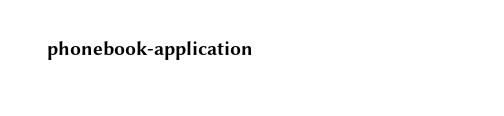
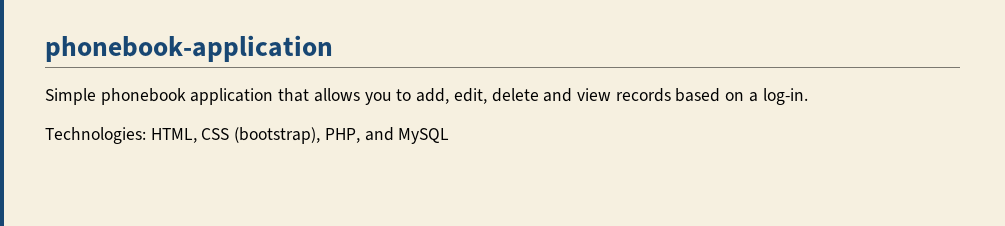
(253, 50) none -> [45,88,808,105] [45,127,450,144] // Simple phonebook application that allows you to add, edit, delete and view records based on a log-in. // Technologies: HTML, CSS (bootstrap), PHP, and MySQL

